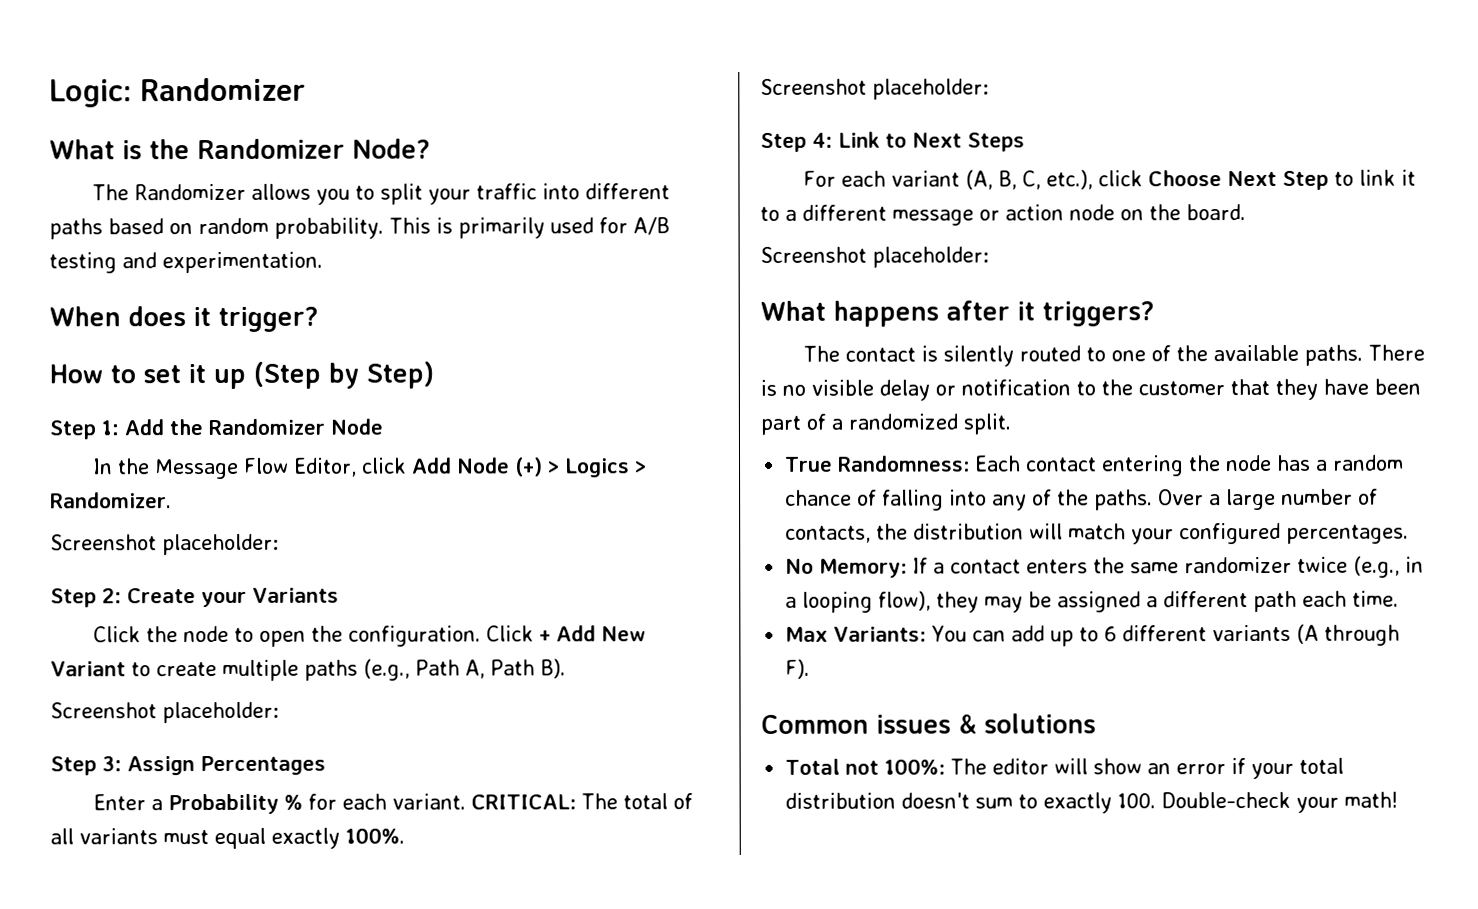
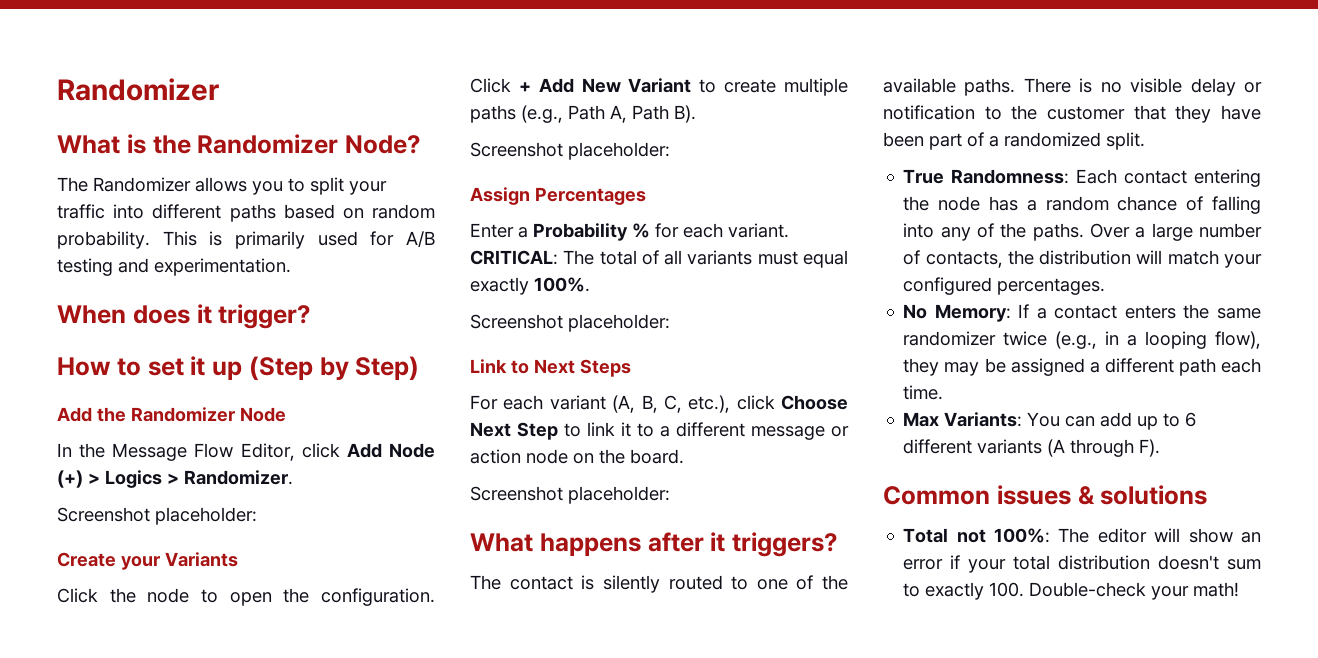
[49,79,132,108] Logic: -> (57, 89) none
[49,420,119,440] Step 1: -> (420, 368) none
[50,588,122,608] Step 2: -> (257, 516) none
[50,756,122,776] Step 3: -> (670, 151) none
[760,132,833,152] Step 4: -> (670, 323) none

